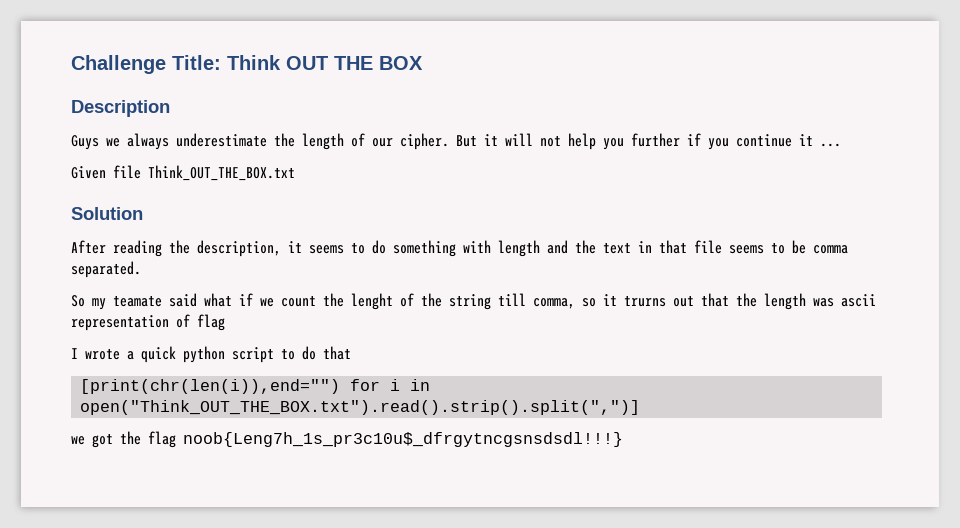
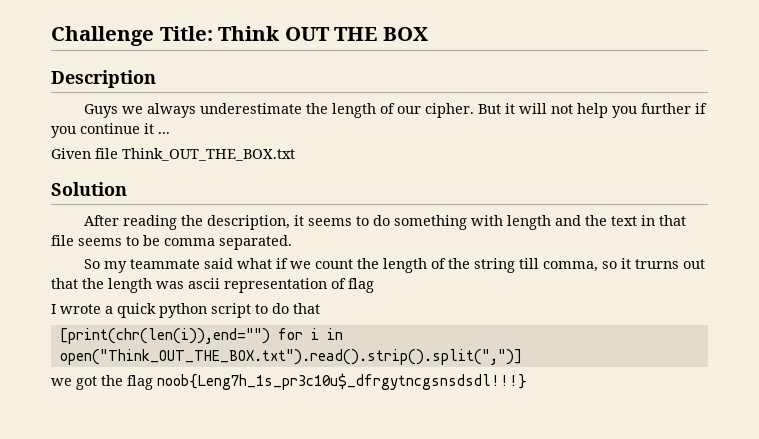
[113,296,162,307] teamate -> [129,259,200,269] teammate
[351,293,393,310] lenght -> [382,258,427,273] length

